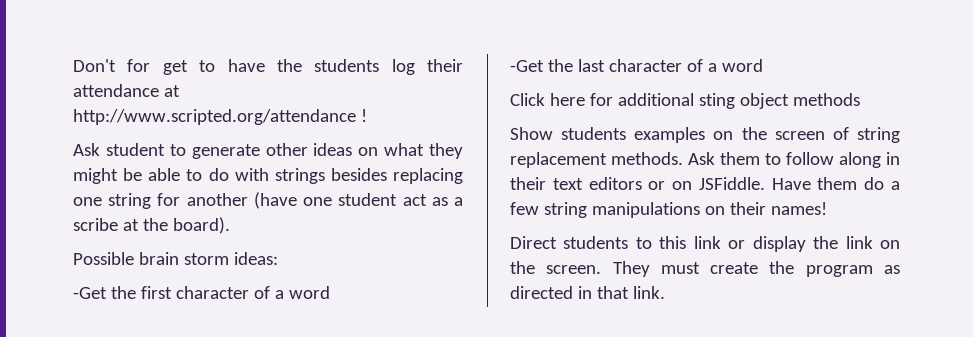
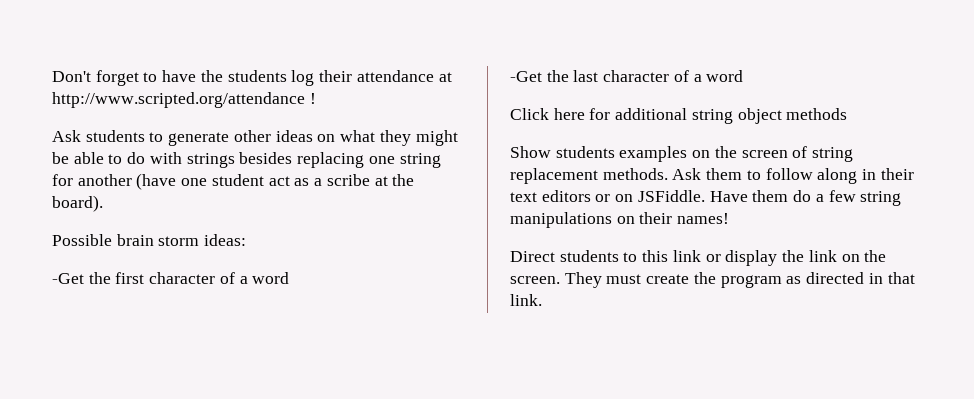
[127,59,188,75] for get -> [95,70,139,86] forget
[105,143,165,156] student -> [85,130,145,142] students
[698,93,735,109] sting -> [691,109,733,124] string

